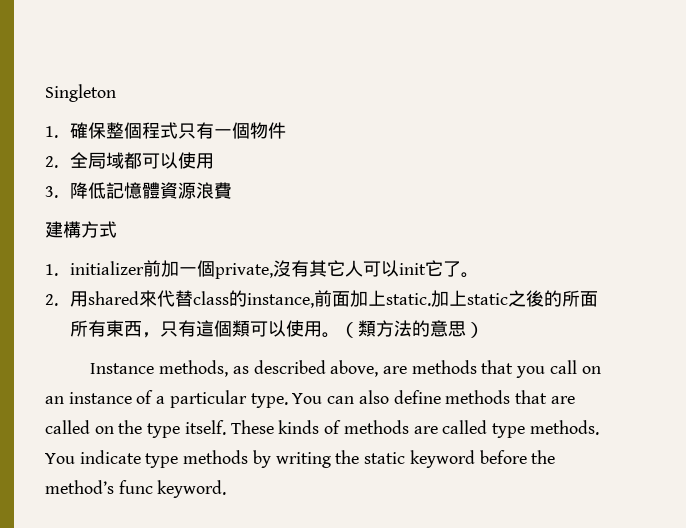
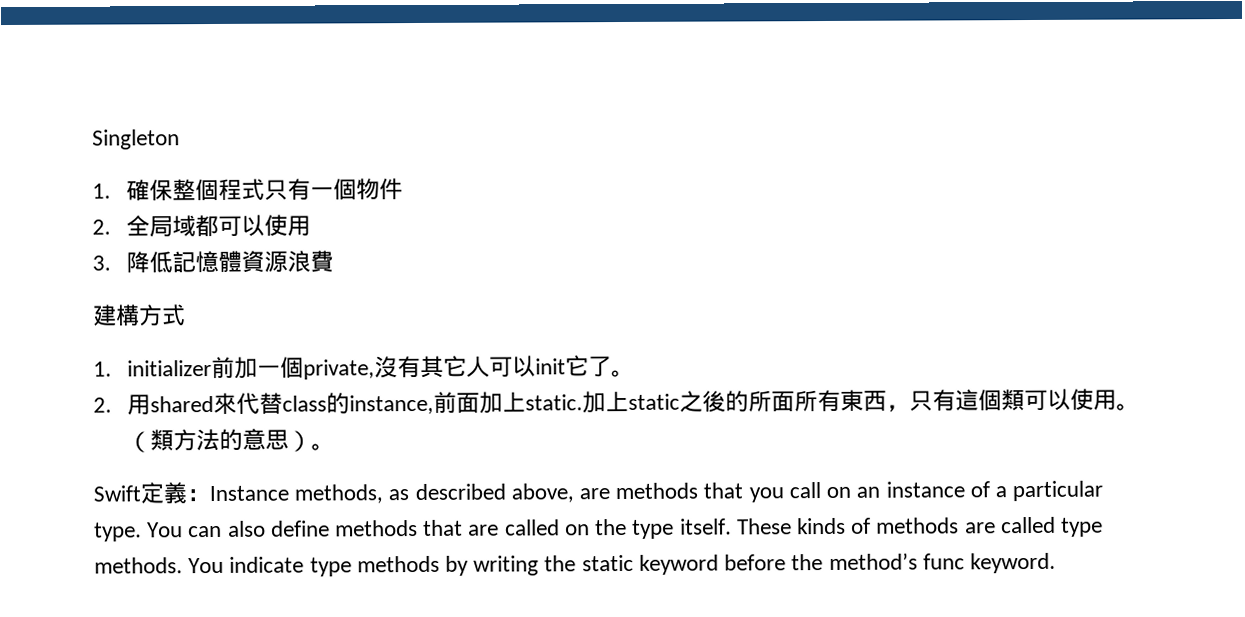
(484, 330) // -> [310,443,335,451] [93,482,210,505] 。 // Swift定義：

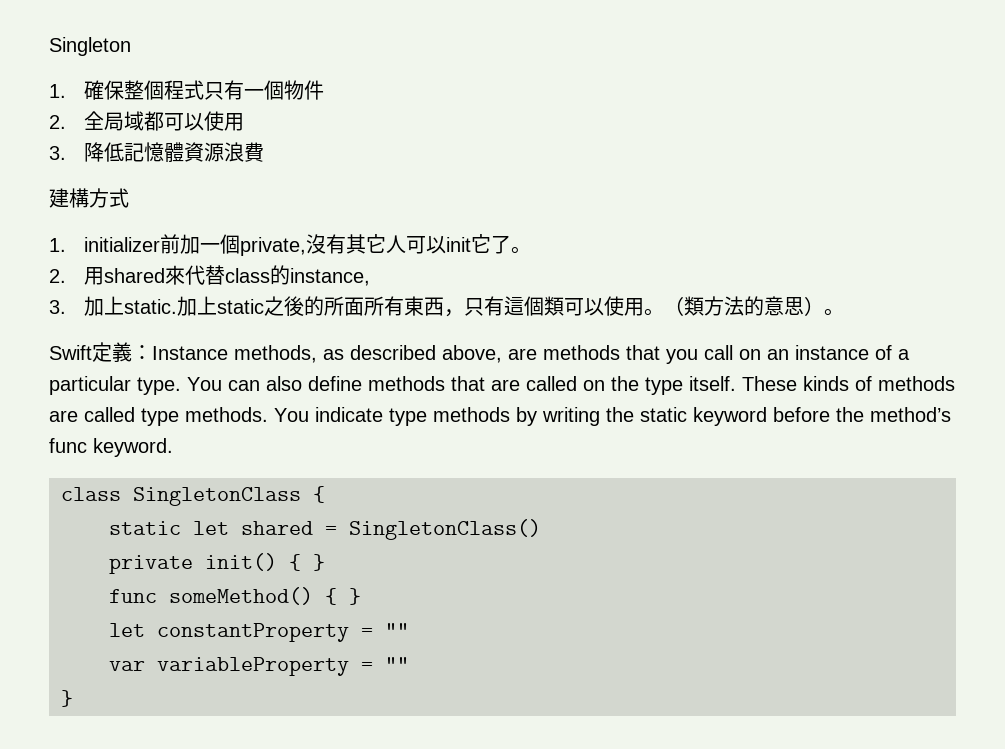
[432,391,480,414] 前面 -> [49,300,66,314] // 3.
(1056, 563) none -> [61,486,325,506] [109,519,541,540] [109,553,325,574] [109,587,361,605] [109,623,409,642] [109,657,409,676] [61,690,73,707] // class SingletonClass { // static let shared = SingletonClass() // private init() { } // func someMethod() { } // let constantProperty = "" // var variableProperty = "" // }

